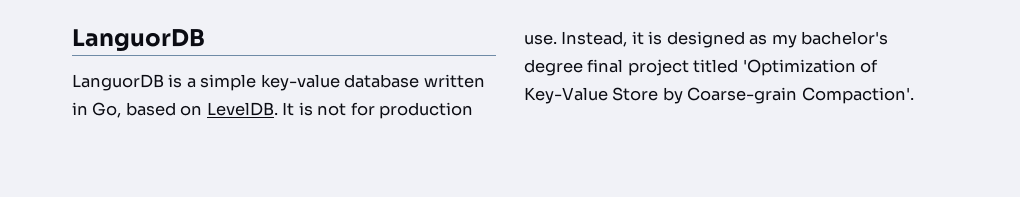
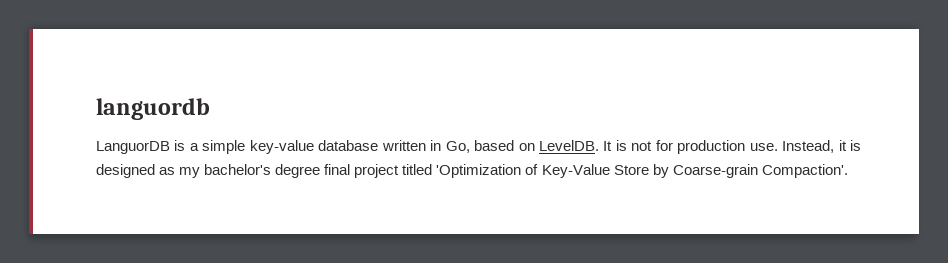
[72,29,205,52] LanguorDB -> [96,98,210,120] languordb

